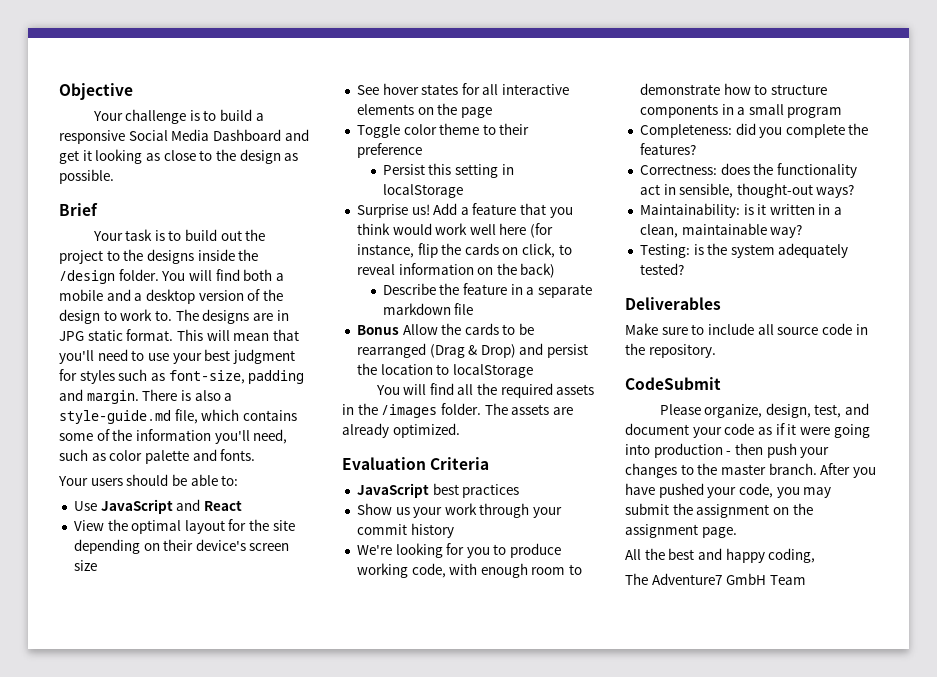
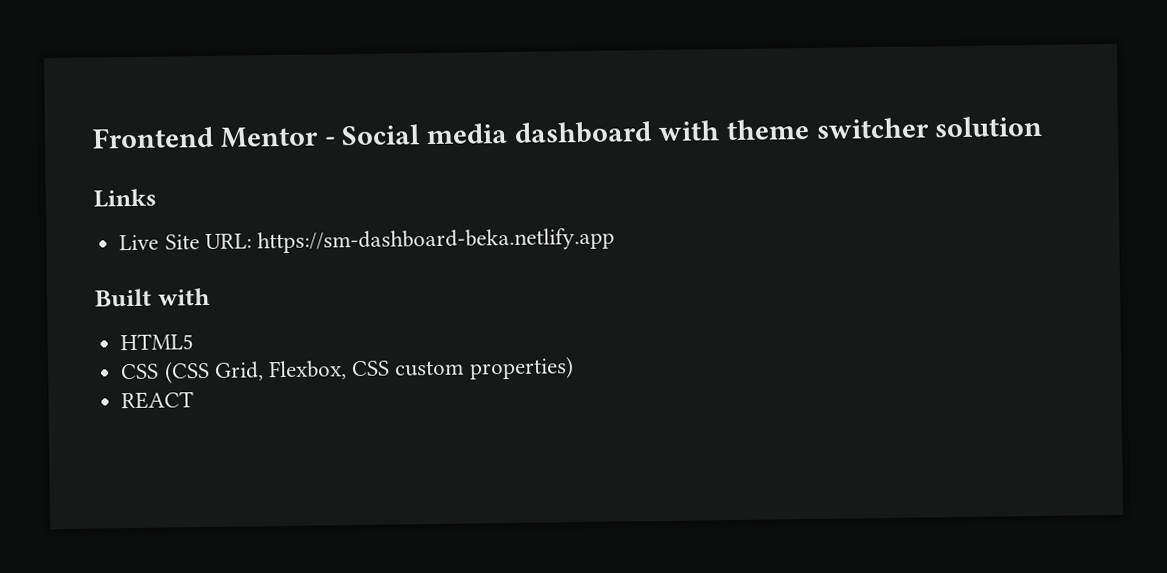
[59,83,133,100] [92,109,264,124] [59,129,309,144] [59,149,299,164] [59,169,114,184] [59,203,98,216] [92,229,266,241] [59,249,259,264] [59,269,284,284] [59,289,283,304] [59,309,289,324] [59,329,299,341] [59,349,295,364] [59,369,305,384] [59,389,233,404] [59,409,297,424] [59,429,288,444] [59,449,256,464] [58,474,239,486] [73,499,242,514] [73,519,295,534] [73,539,290,554] [73,560,97,571] [356,83,570,95] [356,103,492,118] [356,123,530,138] [356,143,422,158] [382,163,514,178] [382,184,463,198] [356,203,573,218] [356,223,554,238] [356,243,572,258] [356,263,556,278] [382,283,592,298] [382,303,474,315] [356,323,535,335] [356,343,589,358] [356,363,533,378] [375,383,595,398] [342,403,573,418] [342,423,460,438] [342,457,490,470] [356,483,520,498] [356,503,563,518] [356,523,454,538] [356,543,562,558] [356,563,583,578] [639,83,827,95] [639,104,843,118] [639,123,869,138] [639,143,696,155] [639,163,857,178] [639,183,855,198] [639,203,843,218] [639,223,803,238] [639,243,849,258] [639,263,684,275] [625,297,721,310] [625,323,868,335] [625,343,716,358] [625,377,721,390] [659,403,870,418] [625,423,870,438] [625,443,830,458] [625,463,876,478] [625,483,832,498] [625,503,813,518] [625,524,737,538] [625,548,816,563] [625,573,806,585] Objective // Your challenge is to build a responsive Social Media Dashboard and get it looking as close to the design as possible. // Brief // Your task is to build out the project to the designs inside the /design folder. You will find both a mobile and a desktop version of the design to work to. The designs are in JPG static format. This will mean that you'll need to use your best judgment for styles such as font-size, padding and margin. There is also a style-guide.md file, which contains some of the information you'll need, such as color palette and fonts. // Your users should be able to: // Use JavaScript and React // View the optimal layout for the site depending on their device's screen size // See hover states for all interactive elements on the page // Toggle color theme to their preference // Persist this setting in localStorage // Surprise us! Add a feature that you think would work well here (for instance, flip the cards on click, to reveal information on the back) // Describe the feature in a separate markdown file // Bonus Allow the cards to be rearranged (Drag & Drop) and persist the location to localStorage // You will find all the required assets in the /images folder. The assets are already optimized. // Evaluation Criteria // JavaScript best practices // Show us your work through your commit history // We're looking for you to produce working code, with enough room to demonstrate how to structure components in a small program // Completeness: did you complete the features? // Correctness: does the functionality act in sensible, thought-out ways? // Maintainability: is it written in a clean, maintainable way? // Testing: is the system adequately tested? // Deliverables // Make sure to include all source code in the repository. // CodeSubmit // Please organize, design, test, and document your code as if it were going into production - then push your changes to the master branch. After you have pushed your code, you may submit the assignment on the assignment page. // All the best and happy coding, // The Adventure7 GmbH Team -> [92,115,1044,149] [93,188,157,208] [119,227,615,254] [94,287,211,307] [120,333,195,351] [120,356,574,384] [121,391,195,410] Frontend Mentor - Social media dashboard with theme switcher solution // Links // Live Site URL: https://sm-dashboard-beka.netlify.app // Built with // HTML5 // CSS (CSS Grid, Flexbox, CSS custom properties) // REACT

